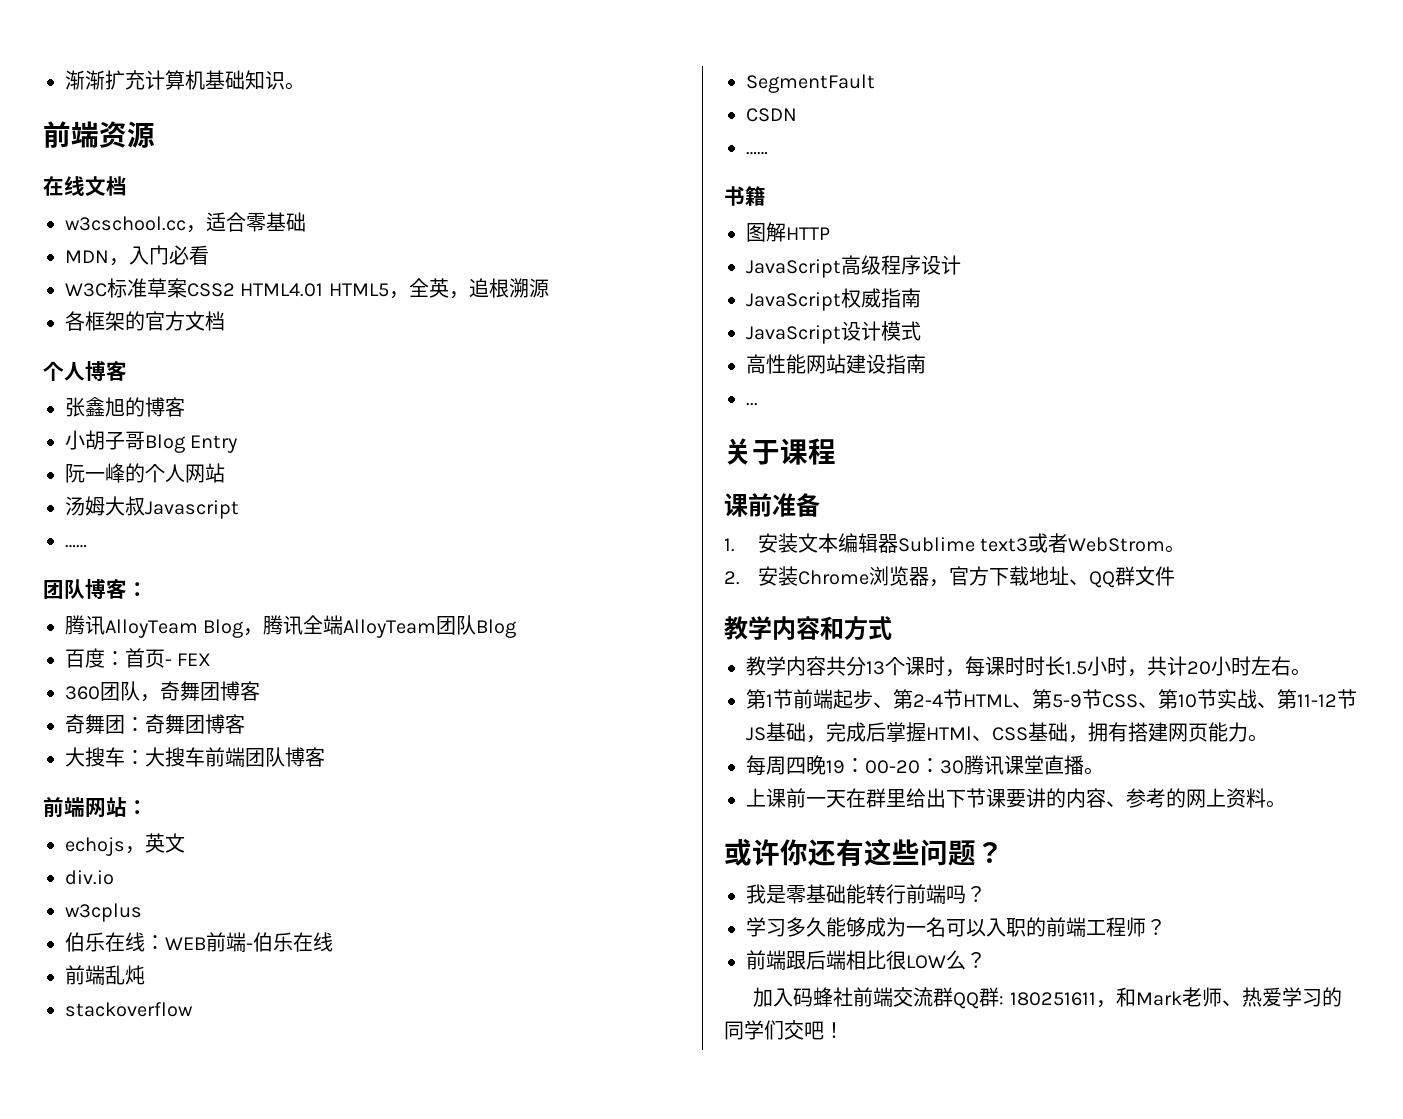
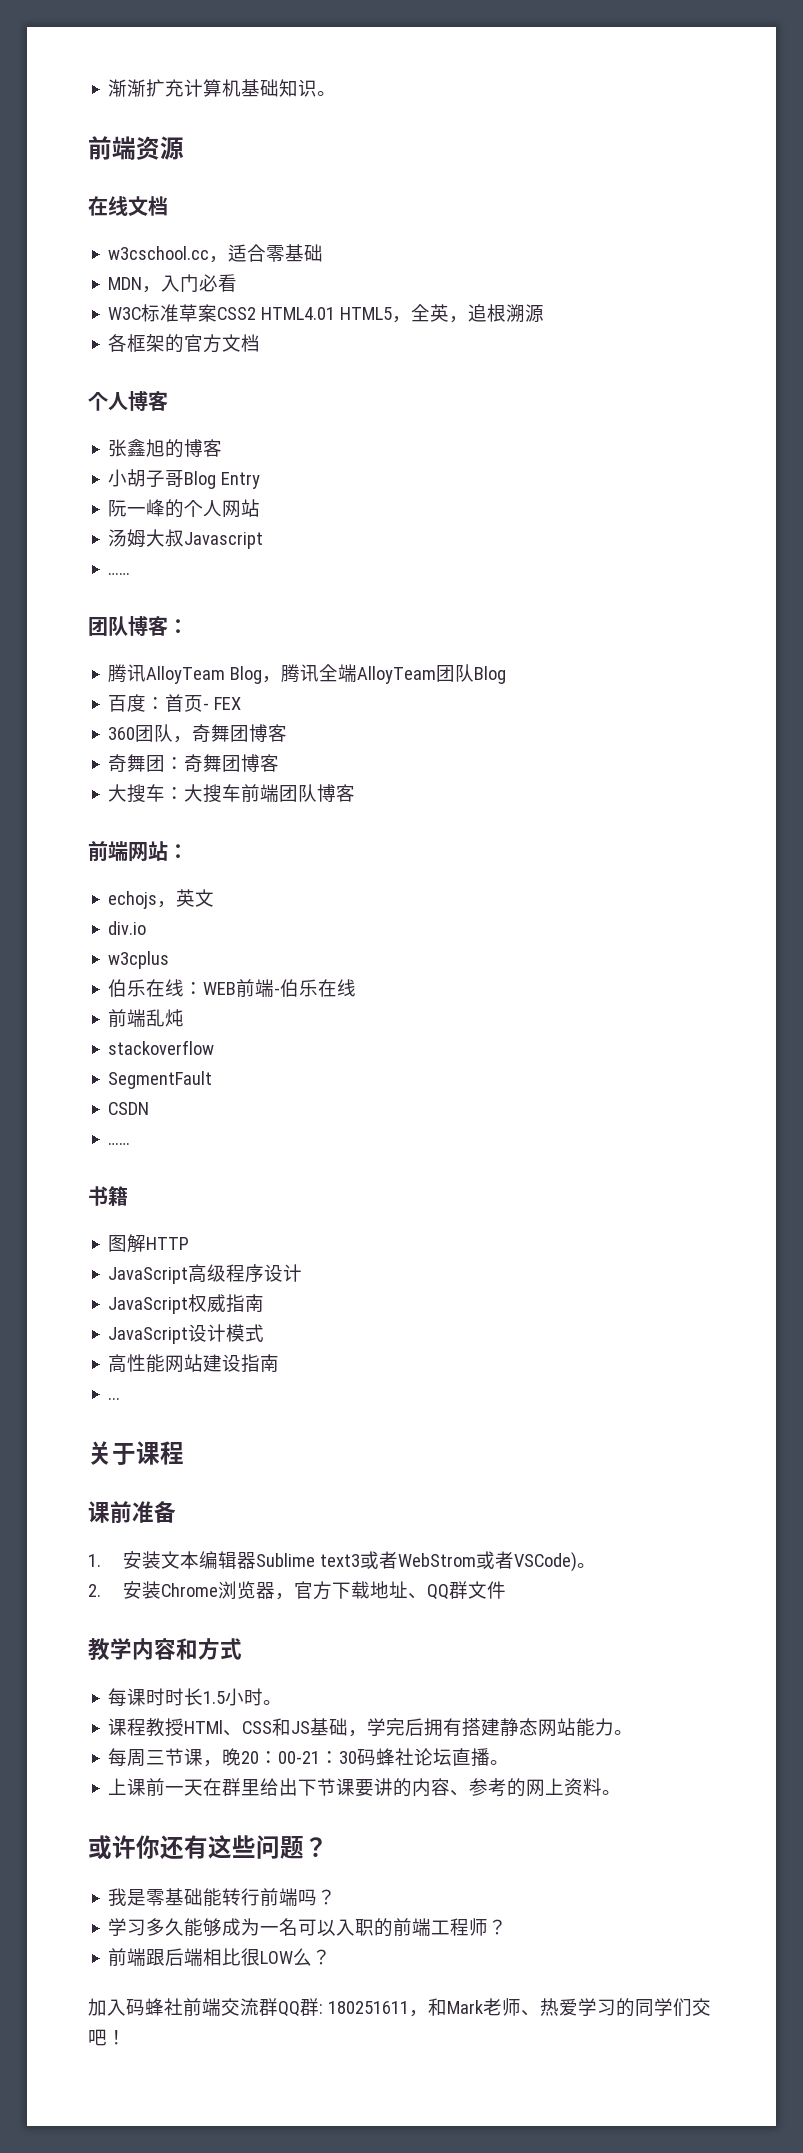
(1165, 544) none -> [476,1551,578,1572] 或者VSCode)
[746,656,965,677] 教学内容共分13个课时， -> (242, 1649) none
[1127,656,1311,677] [746,689,1357,709] [746,722,1268,743] [746,755,1044,776] ，共计20小时左右。 // 第1节前端起步、第2-4节HTML、第5-9节CSS、第10节实战、第11-12节JS基础，完成后掌握HTMl、CSS基础，拥有搭建网页能力。 // 每周四晚19：00-20：30腾讯课堂 -> [263,1700,283,1705] [108,1718,634,1737] [108,1748,453,1767] 。 // 课程教授HTMl、CSS和JS基础，学完后拥有搭建静态网站能力。 // 每周三节课，晚20：00-21：30码蜂社论坛

